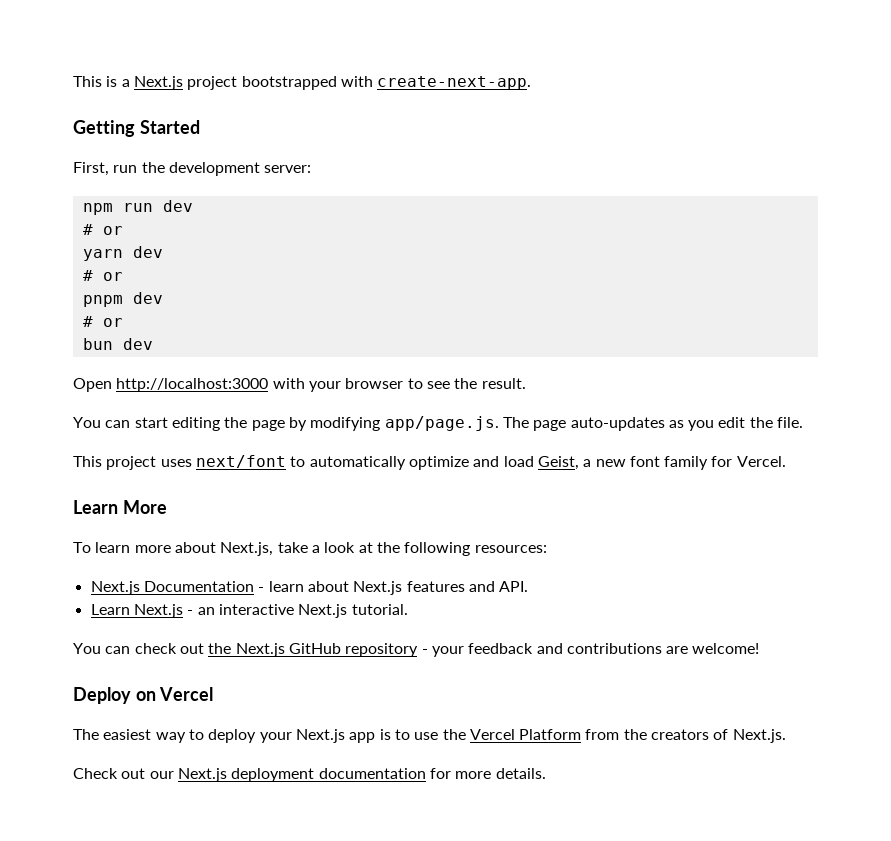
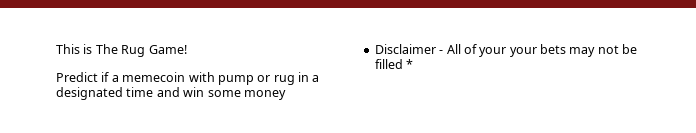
[121,76,532,90] [73,120,200,137] [73,162,312,176] [82,200,193,215] [82,224,123,235] [82,246,163,261] [82,270,123,281] [82,292,163,307] [82,316,123,327] [82,338,153,350] [73,378,526,392] [73,416,804,431] [73,455,786,470] [73,500,167,514] [73,542,547,556] [90,581,529,595] [90,604,408,618] [73,643,760,657] [73,687,214,704] [73,729,786,743] [73,768,546,782] a Next.js project bootstrapped with create-next-app. // Getting Started // First, run the development server: // npm run dev // # or // yarn dev // # or // pnpm dev // # or // bun dev // Open http://localhost:3000 with your browser to see the result. // You can start editing the page by modifying app/page.js. The page auto-updates as you edit the file. // This project uses next/font to automatically optimize and load Geist, a new font family for Vercel. // Learn More // To learn more about Next.js, take a look at the following resources: // Next.js Documentation - learn about Next.js features and API. // Learn Next.js - an interactive Next.js tutorial. // You can check out the Next.js GitHub repository - your feedback and contributions are welcome! // Deploy on Vercel // The easiest way to deploy your Next.js app is to use the Vercel Platform from the creators of Next.js. // Check out our Next.js deployment documentation for more details. -> [95,44,187,57] [56,72,320,85] [56,87,286,100] [374,44,638,57] [374,59,414,69] The Rug Game! // Predict if a memecoin with pump or rug in a designated time and win some money // Disclaimer - All of your your bets may not be filled *

